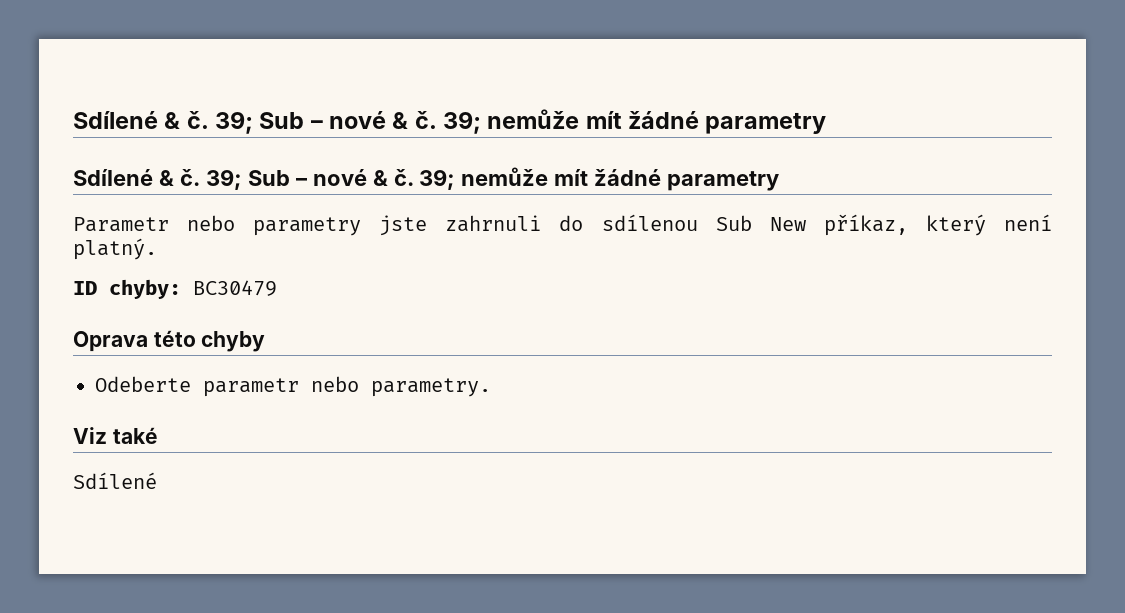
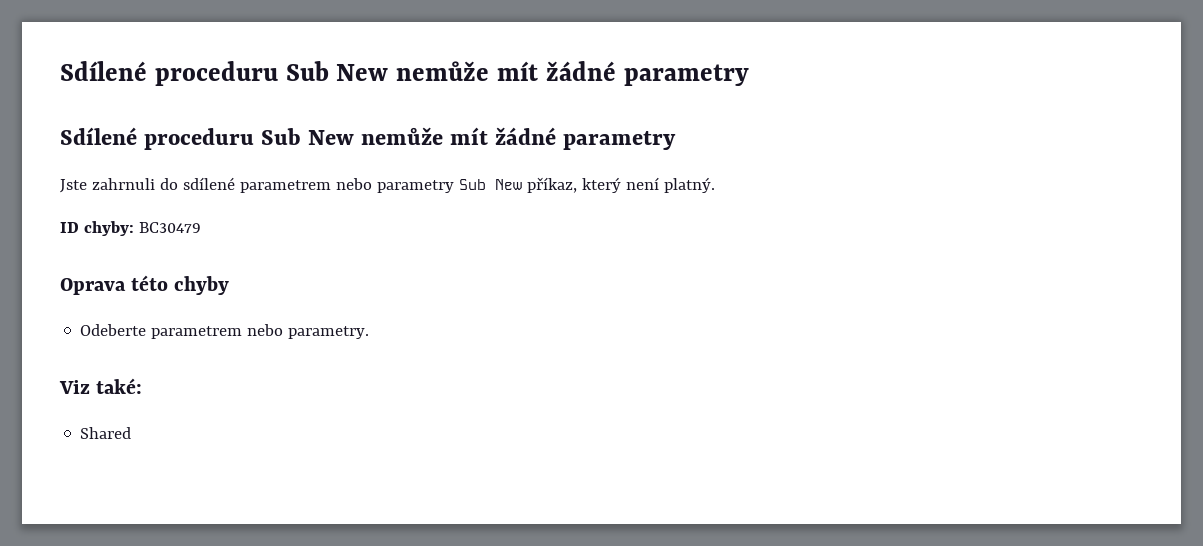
[73,111,482,134] Sdílené & č. 39; Sub – nové & č. 39; -> [60,61,389,86] Sdílené proceduru Sub New
[158,167,780,191] [73,214,698,236] & č. 39; Sub – nové & č. 39; nemůže mít žádné parametry // Parametr nebo parametry jste zahrnuli do sdílenou -> [144,127,677,150] [60,177,454,193] proceduru Sub New nemůže mít žádné parametry // Jste zahrnuli do sdílené parametrem nebo parametry
[203,378,299,397] parametr -> [151,326,243,339] parametrem
[112,427,158,444] [73,472,157,489] také // Sdílené -> [96,378,143,394] [80,427,132,439] také: // Shared

